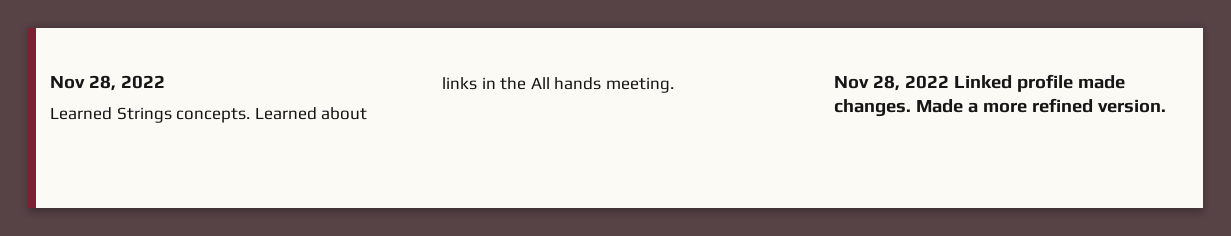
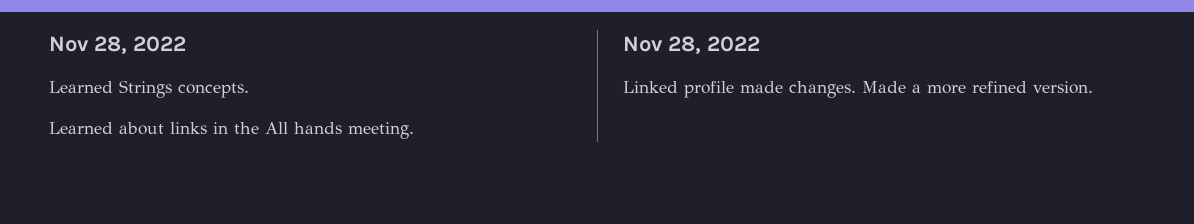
(251, 115) none -> (249, 90) //
(949, 82) none -> (760, 44) //

